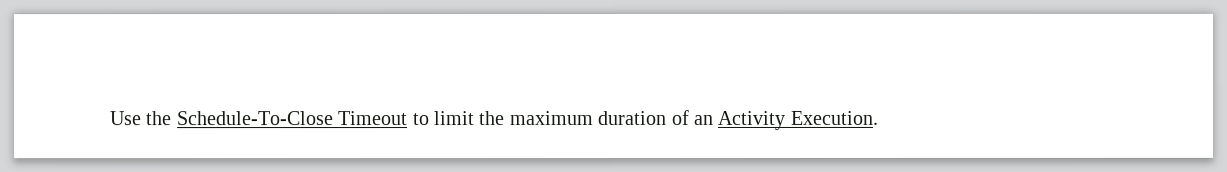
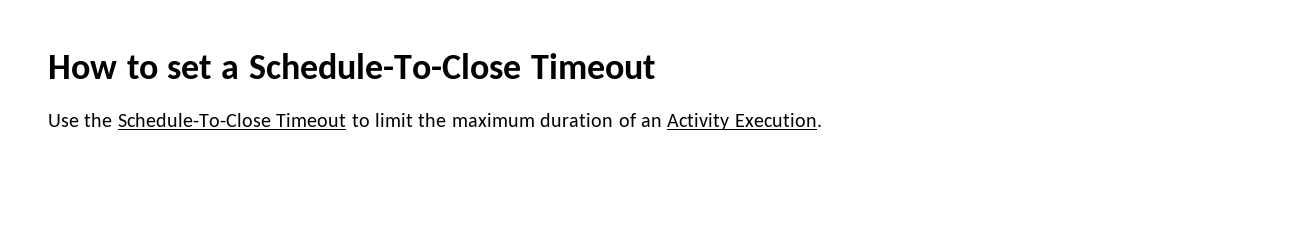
(110, 118) none -> [48,53,655,79] How to set a Schedule-To-Close Timeout //

